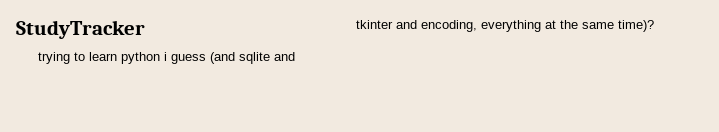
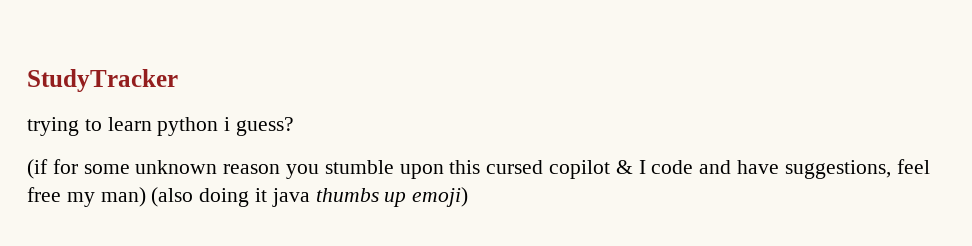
[171,52,296,64] [356,20,654,32] guess (and sqlite and tkinter and encoding, everything at the same time)? -> [236,117,295,136] [27,159,930,179] [27,187,469,207] guess? // (if for some unknown reason you stumble upon this cursed copilot & I code and have suggestions, feel free my man) (also doing it java thumbs up emoji)

